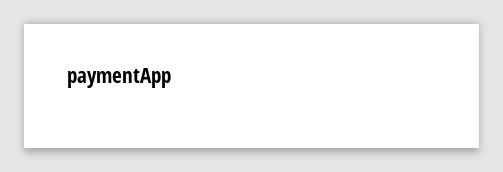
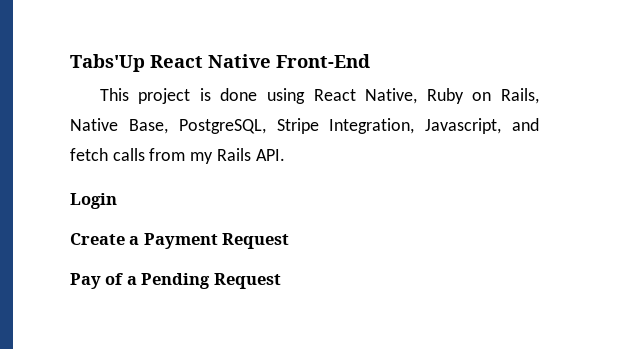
[67,68,171,88] paymentApp -> [70,54,370,72] [99,88,539,104] [70,118,539,134] [70,148,285,164] [70,193,117,209] [70,233,290,249] [70,273,281,289] Tabs'Up React Native Front-End // This project is done using React Native, Ruby on Rails, Native Base, PostgreSQL, Stripe Integration, Javascript, and fetch calls from my Rails API. // Login // Create a Payment Request // Pay of a Pending Request

